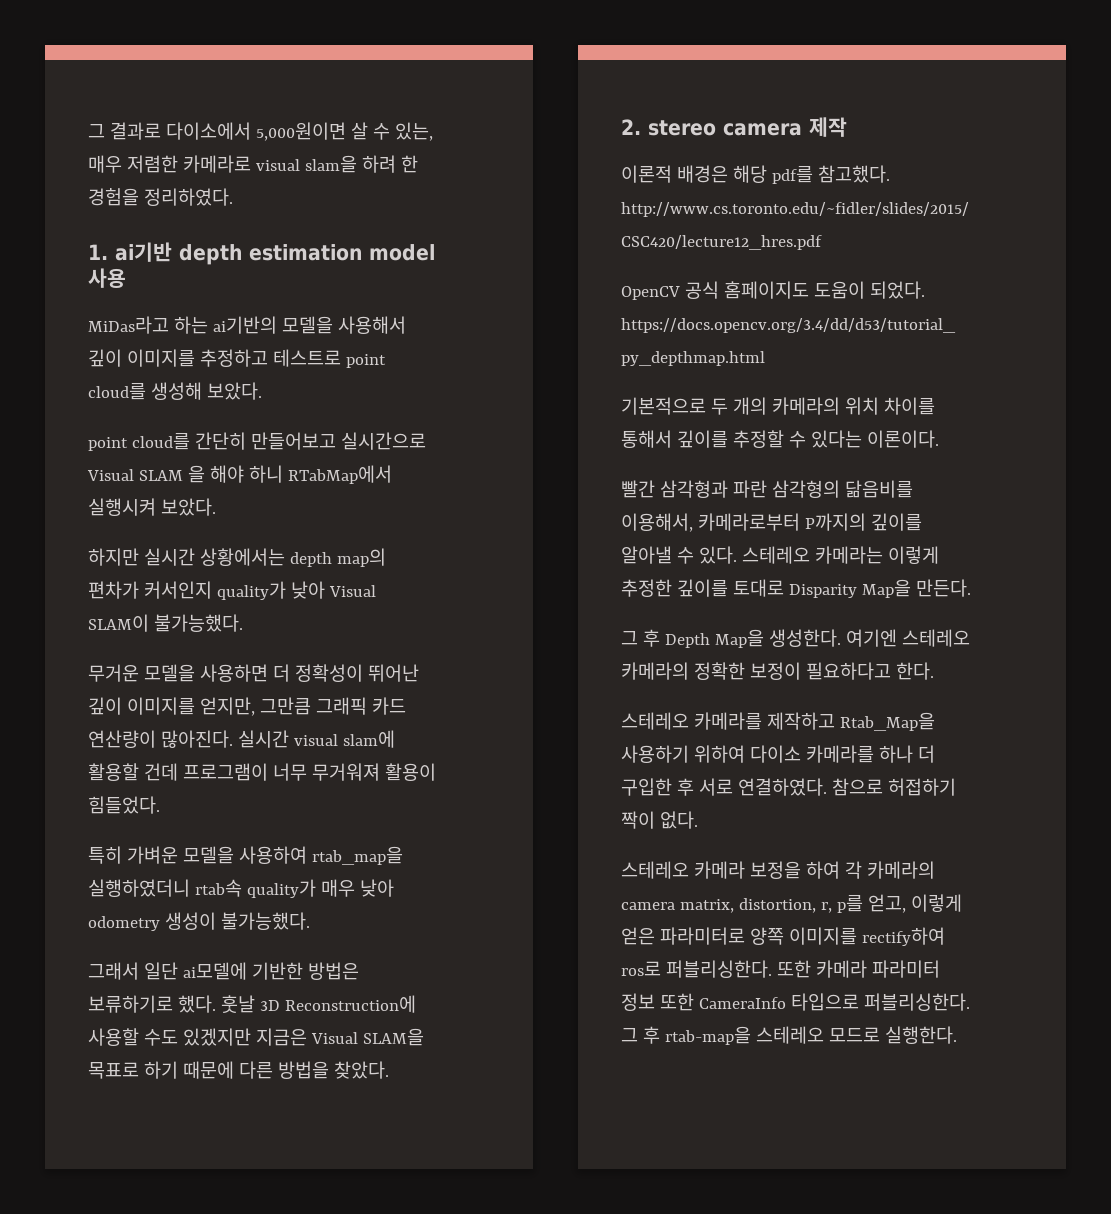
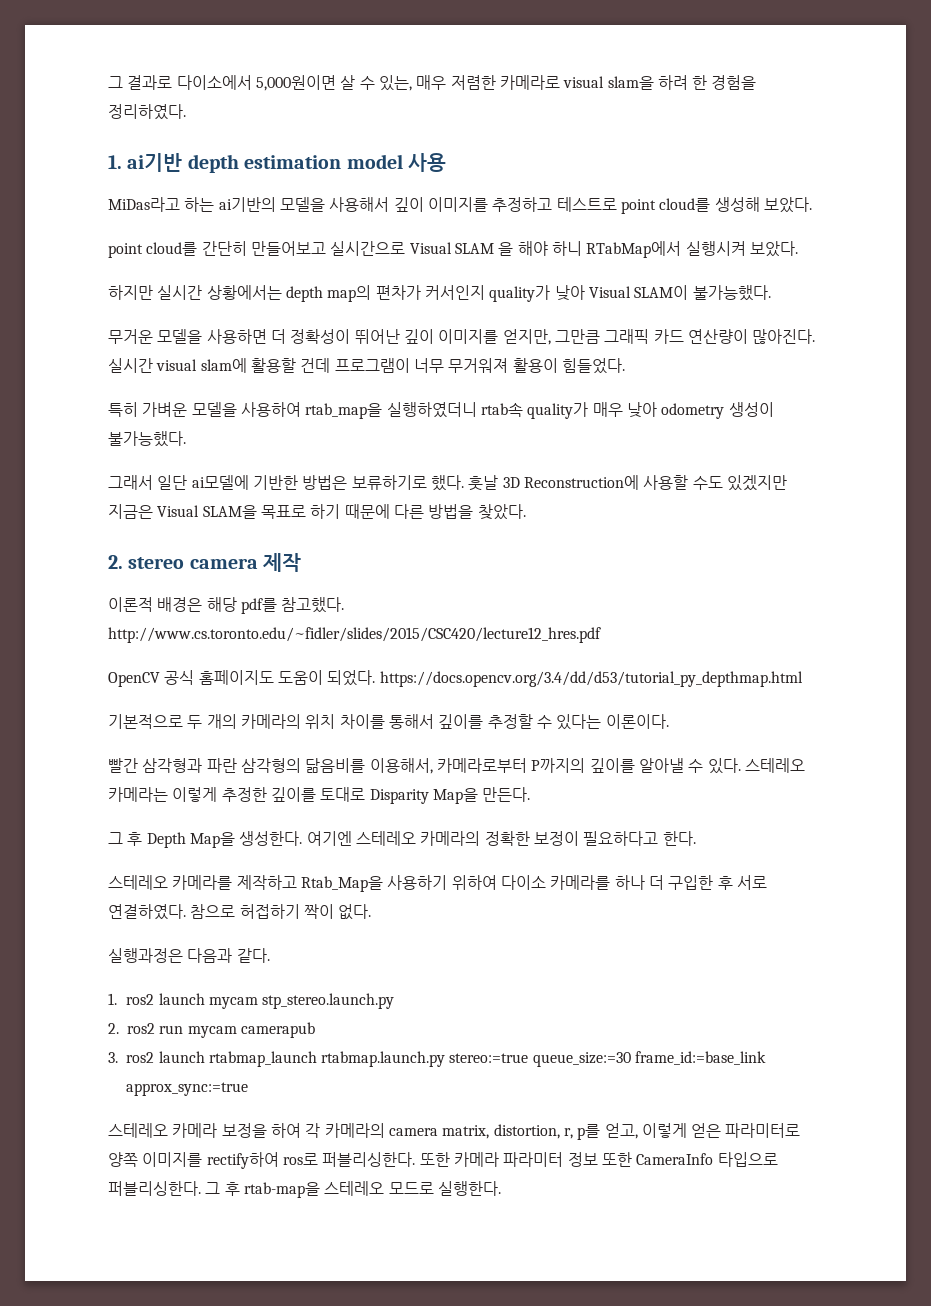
(698, 820) none -> [108,948,270,963] [108,993,395,1009] [108,1022,315,1038] [108,1051,767,1067] [126,1082,249,1096] // 실행과정은 다음과 같다. // 1. ros2 launch mycam stp_stereo.launch.py // 2. ros2 run mycam camerapub // 3. ros2 launch rtabmap_launch rtabmap.launch.py stereo:=true queue_size:=30 frame_id:=base_link approx_sync:=true

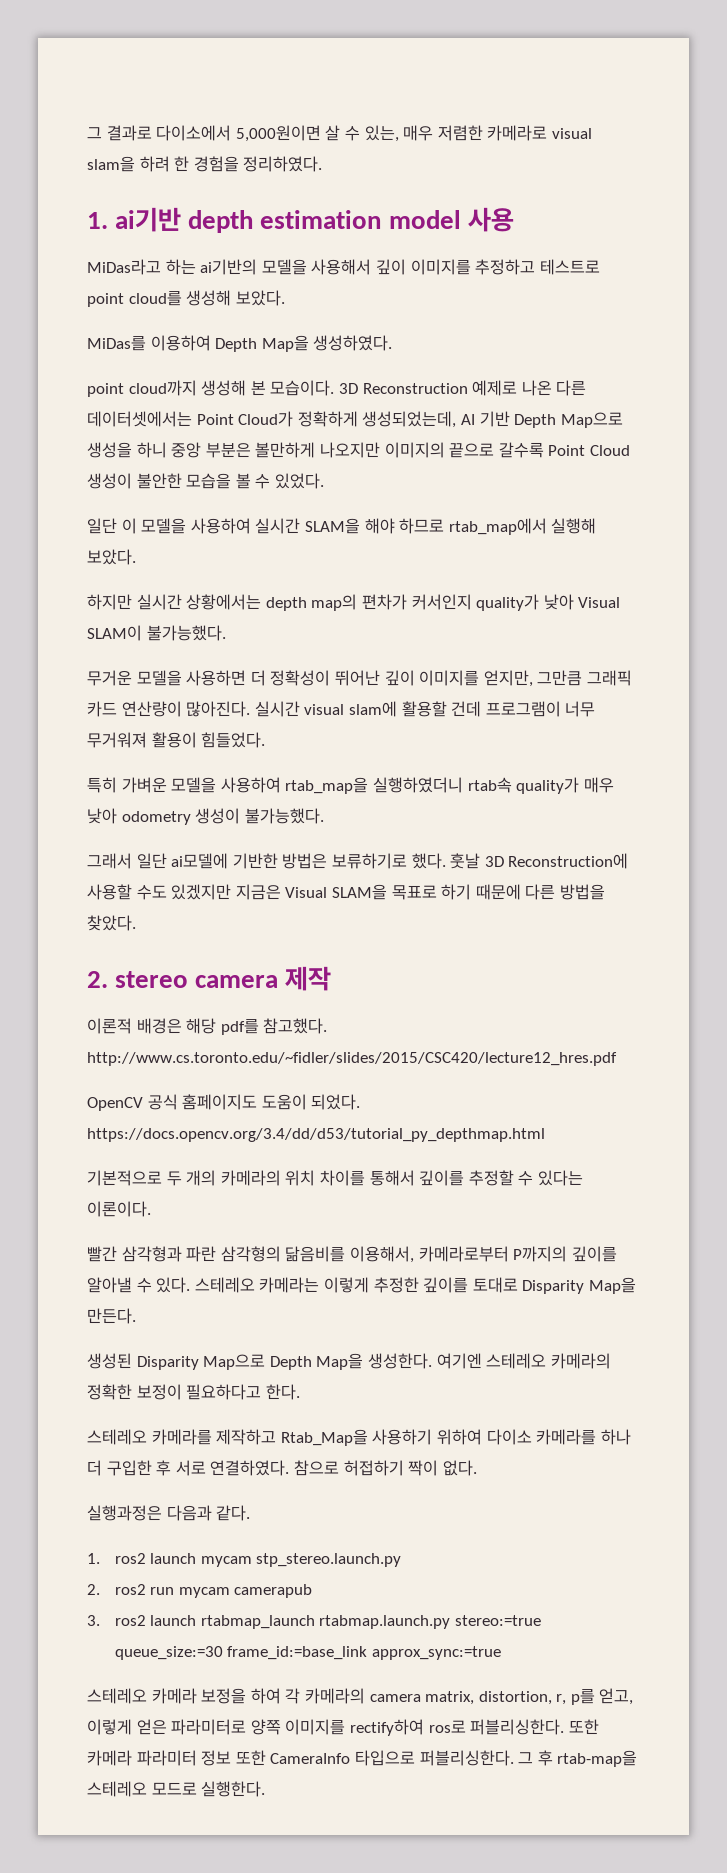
[108,241,746,258] point cloud를 간단히 만들어보고 실시간으로 Visual SLAM 을 해야 하니 RTabMap에서 실행시켜 -> [87,335,393,352] [87,380,587,397] [87,411,623,428] [87,442,630,458] [87,473,324,489] [87,518,597,535] MiDas를 이용하여 Depth Map을 생성하였다. // point cloud까지 생성해 본 모습이다. 3D Reconstruction 예제로 나온 다른 데이터셋에서는 Point Cloud가 정확하게 생성되었는데, AI 기반 Depth Map으로 생성을 하니 중앙 부분은 볼만하게 나오지만 이미지의 끝으로 갈수록 Point Cloud 생성이 불안한 모습을 볼 수 있었다. // 일단 이 모델을 사용하여 실시간 SLAM을 해야 하므로 rtab_map에서 실행해
[108,832,143,846] 그 후 -> [87,1353,266,1370] 생성된 Disparity Map으로

